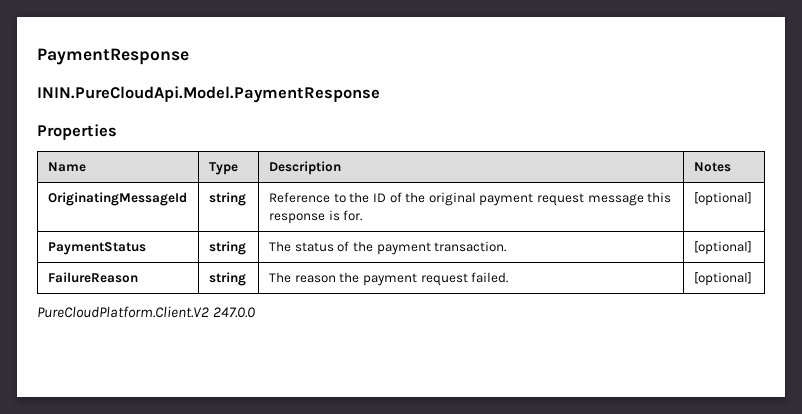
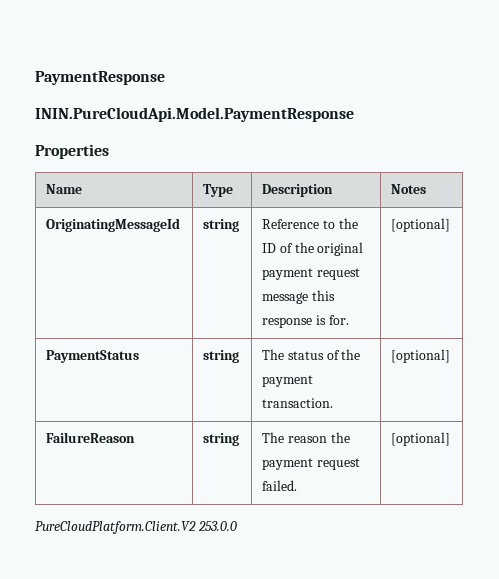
[213,307,257,318] 247.0.0 -> [197,521,237,531] 253.0.0

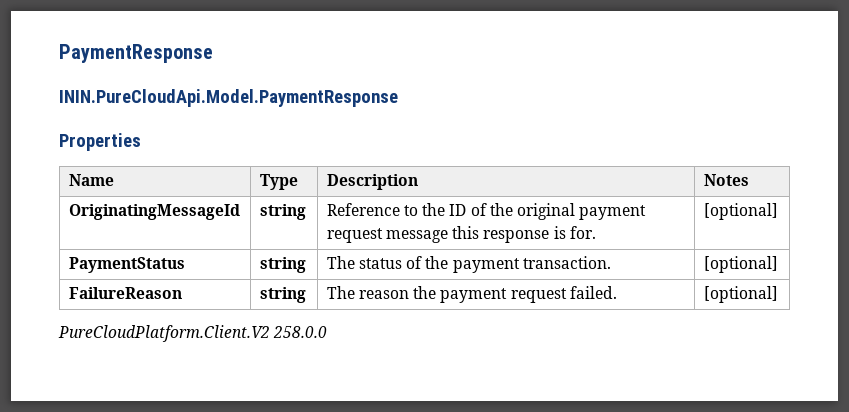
[197,521,237,531] 253.0.0 -> [273,326,328,338] 258.0.0

